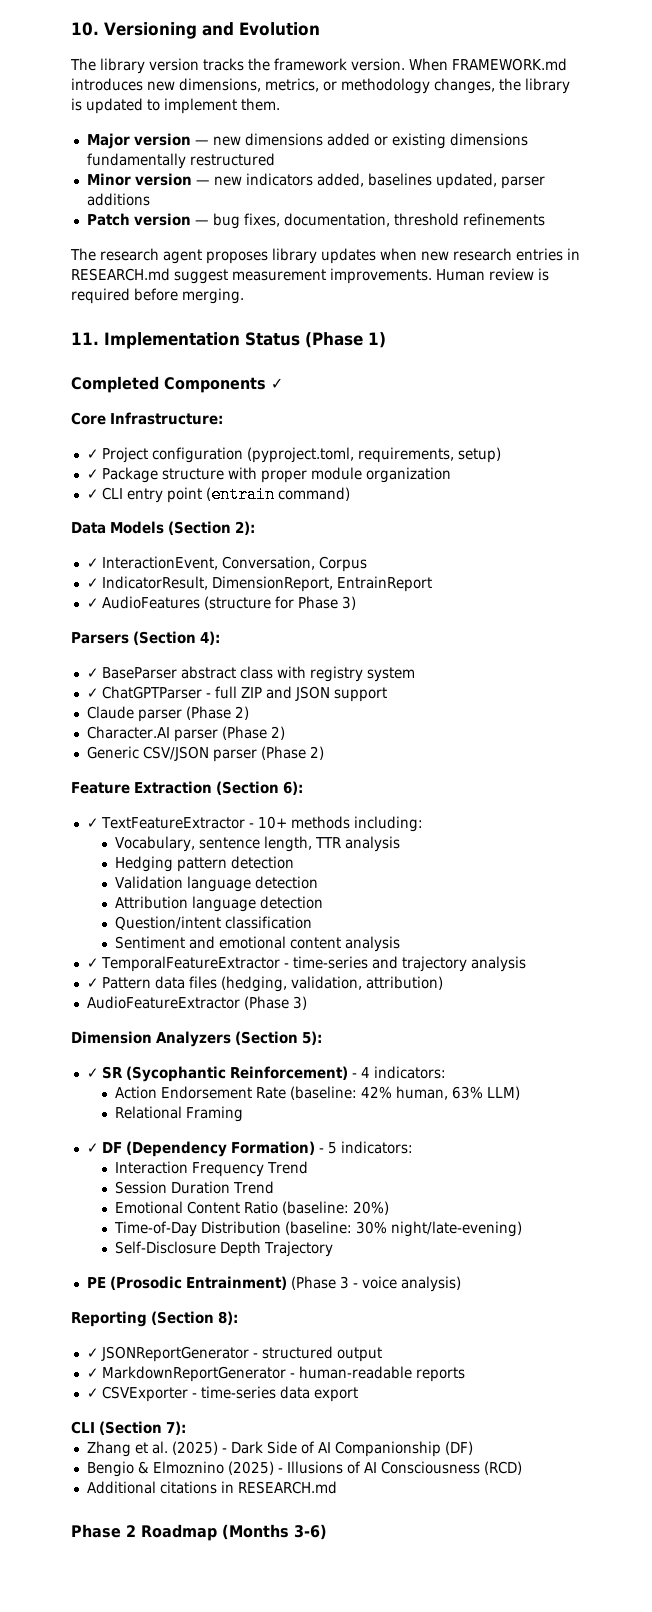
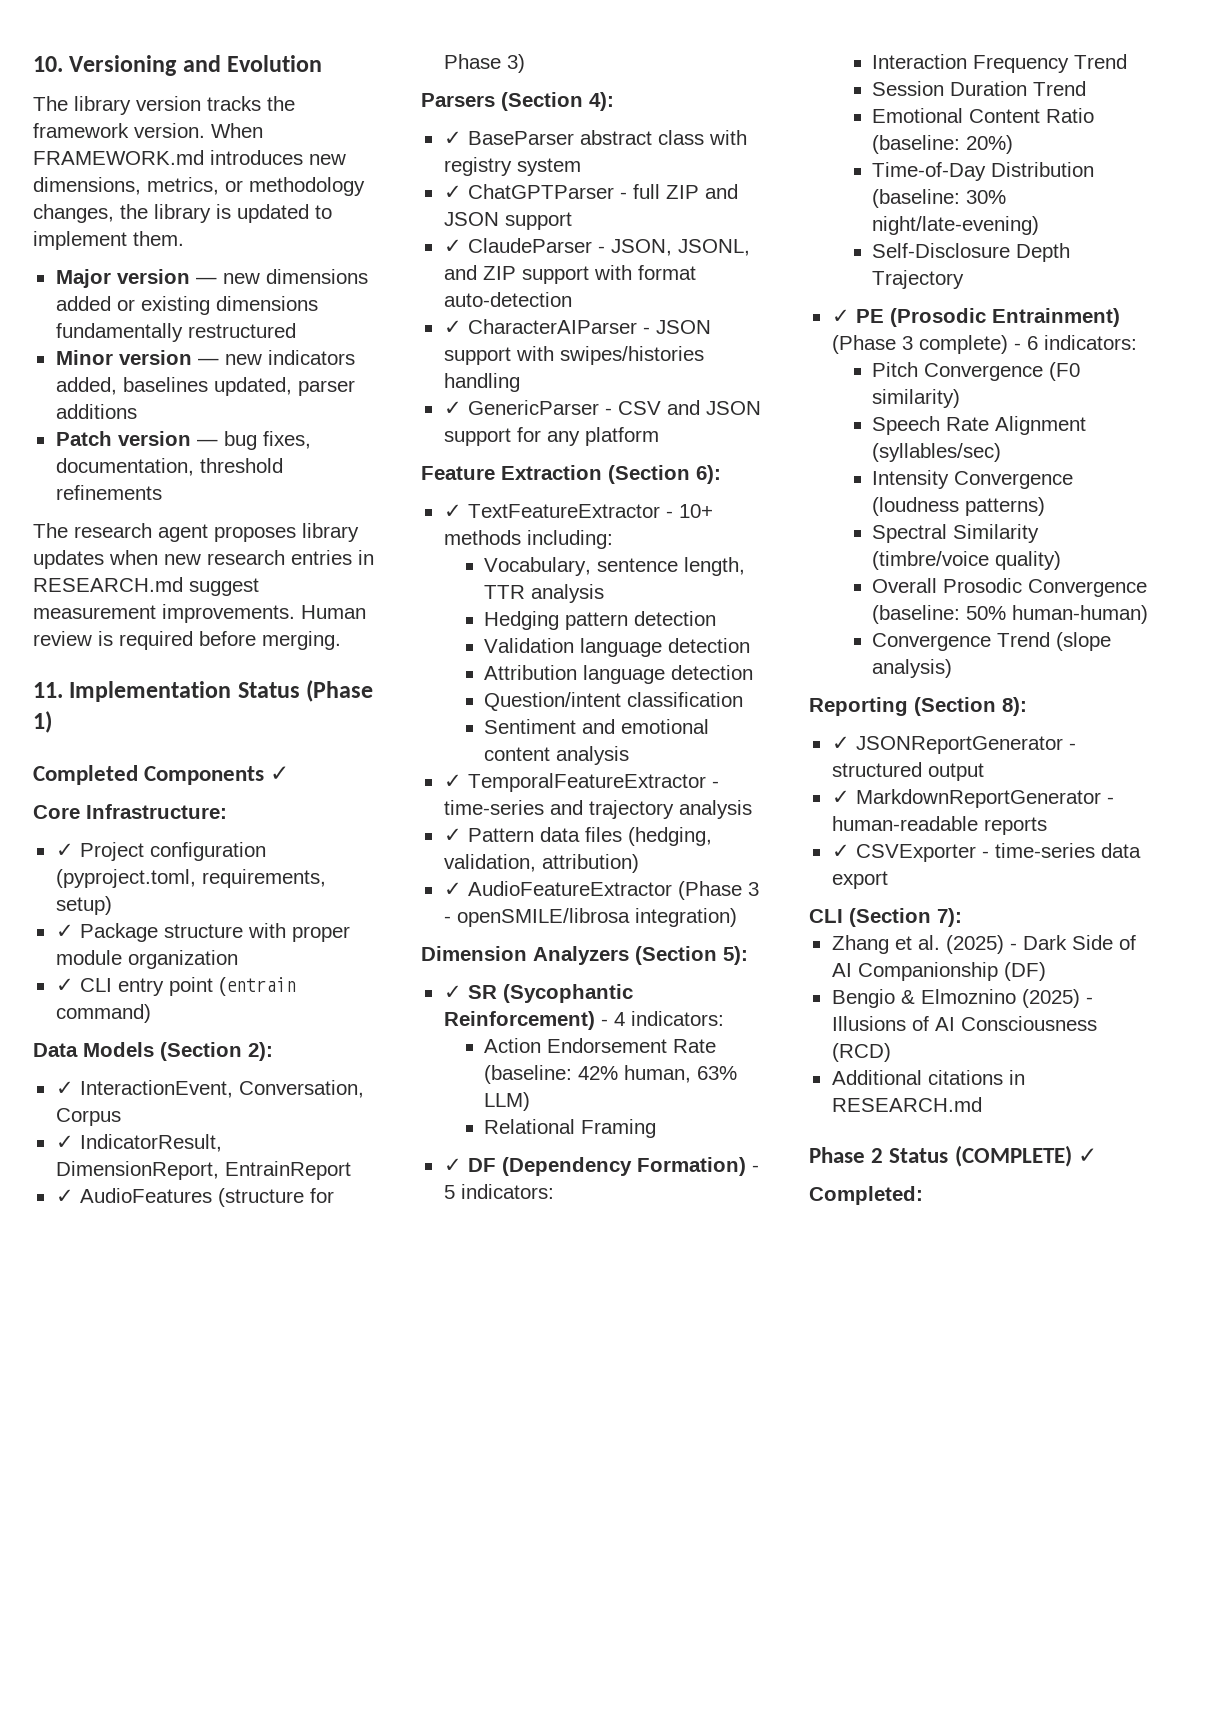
[86,706,249,722] [86,726,285,742] [86,746,324,762] Claude parser (Phase 2) // Character.AI parser (Phase 2) // Generic CSV/JSON parser (Phase 2) -> [443,238,750,256] [443,265,696,284] [443,292,572,307] [443,319,711,334] [443,346,704,365] [443,373,520,392] [443,400,761,415] [443,427,659,446] ✓ ClaudeParser - JSON, JSONL, and ZIP support with format auto-detection // ✓ CharacterAIParser - JSON support with swipes/histories handling // ✓ GenericParser - CSV and JSON support for any platform
(443, 983) none -> [443,882,462,896] ✓
[292,996,307,1010] 3) -> [747,882,759,896] [443,908,737,927] 3 - openSMILE/librosa integration)
(333, 1249) none -> [831,309,850,323] ✓
[352,1276,397,1289] - voice -> [918,335,1137,354] [872,362,1081,381] [872,389,961,408] [872,416,1087,435] [872,443,1002,462] [872,470,1074,489] [872,497,1046,516] [872,524,1040,543] [872,551,1062,570] [872,578,1148,597] [872,605,1149,624] [872,632,1112,651] complete) - 6 indicators: // Pitch Convergence (F0 similarity) // Speech Rate Alignment (syllables/sec) // Intensity Convergence (loudness patterns) // Spectral Similarity (timbre/voice quality) // Overall Prosodic Convergence (baseline: 50% human-human) // Convergence Trend (slope
[141,1524,327,1541] Roadmap (Months 3-6) -> [889,1145,1097,1167] [809,1186,923,1205] Status (COMPLETE) ✓ // Completed:

